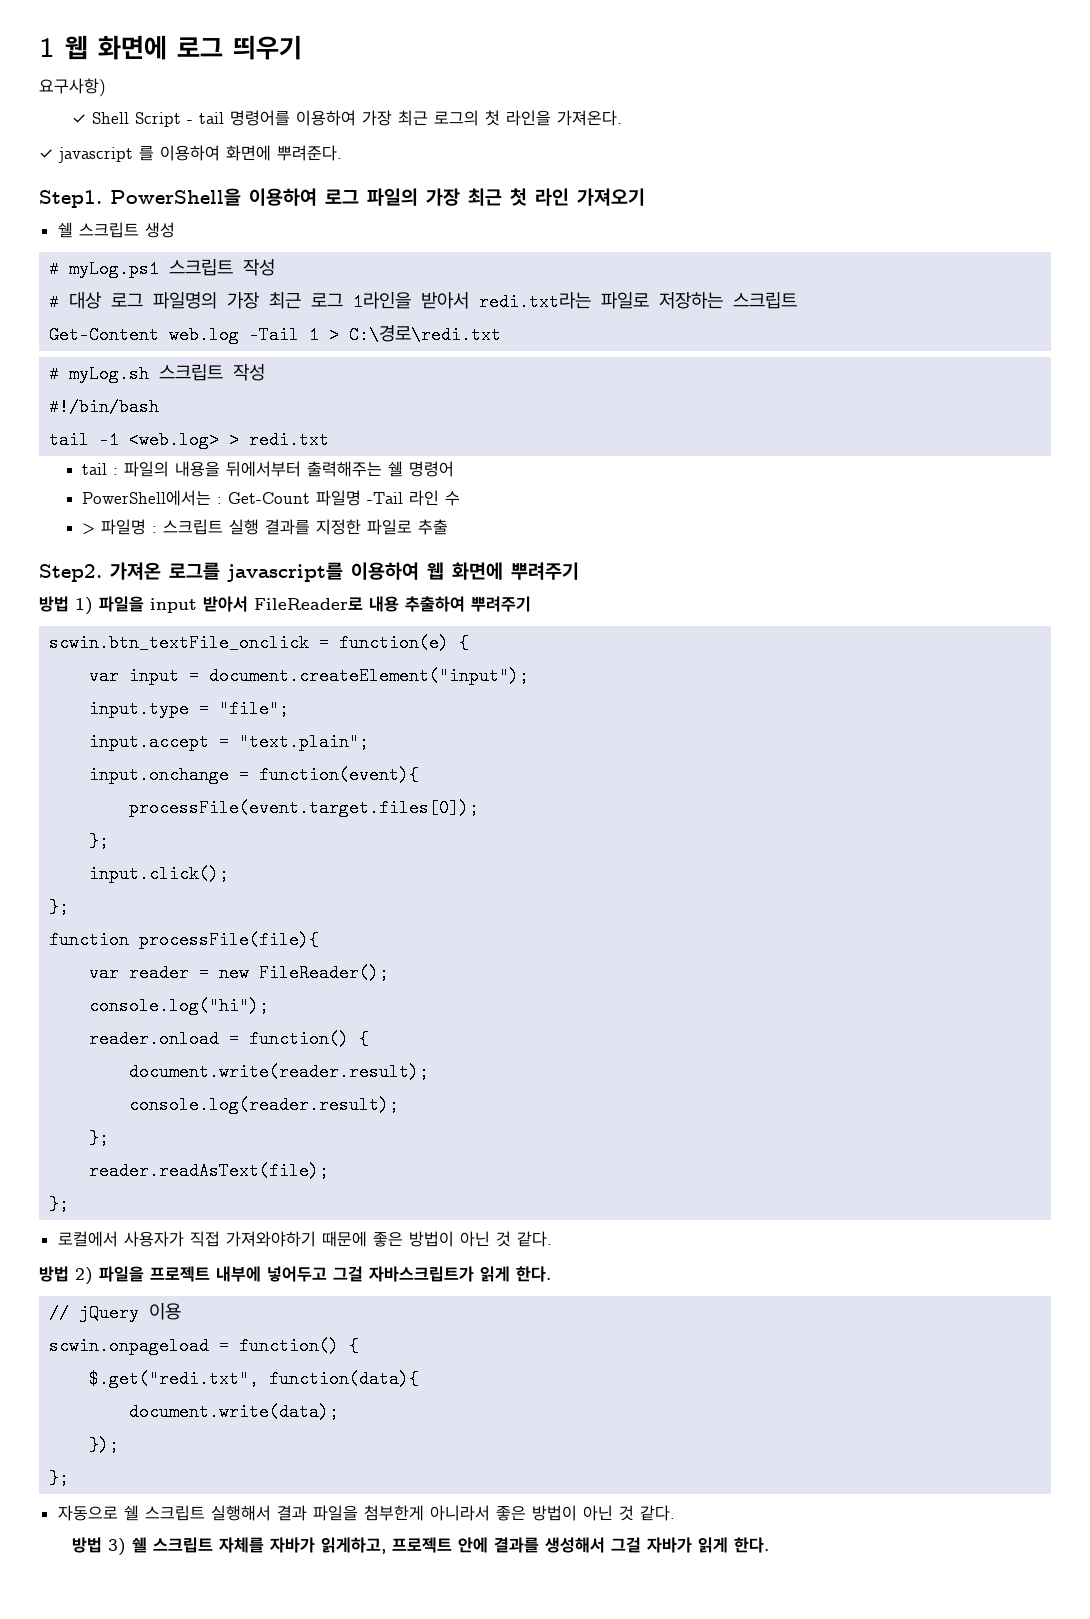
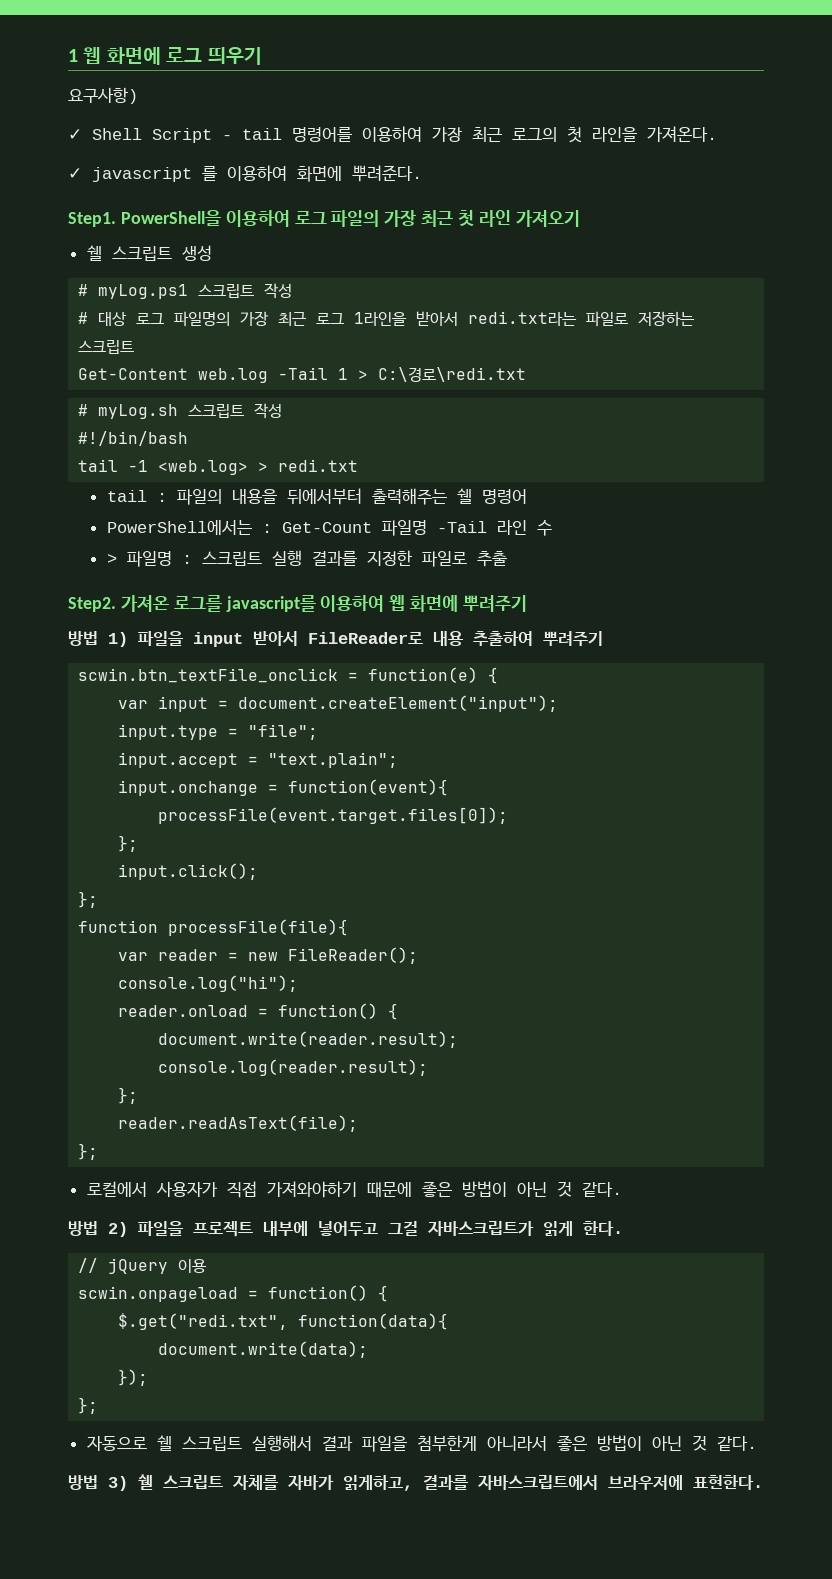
[392,1537,770,1553] 프로젝트 안에 결과를 생성해서 그걸 자바가 읽게 한다. -> [423,1475,763,1490] 결과를 자바스크립트에서 브라우저에 표현한다.

